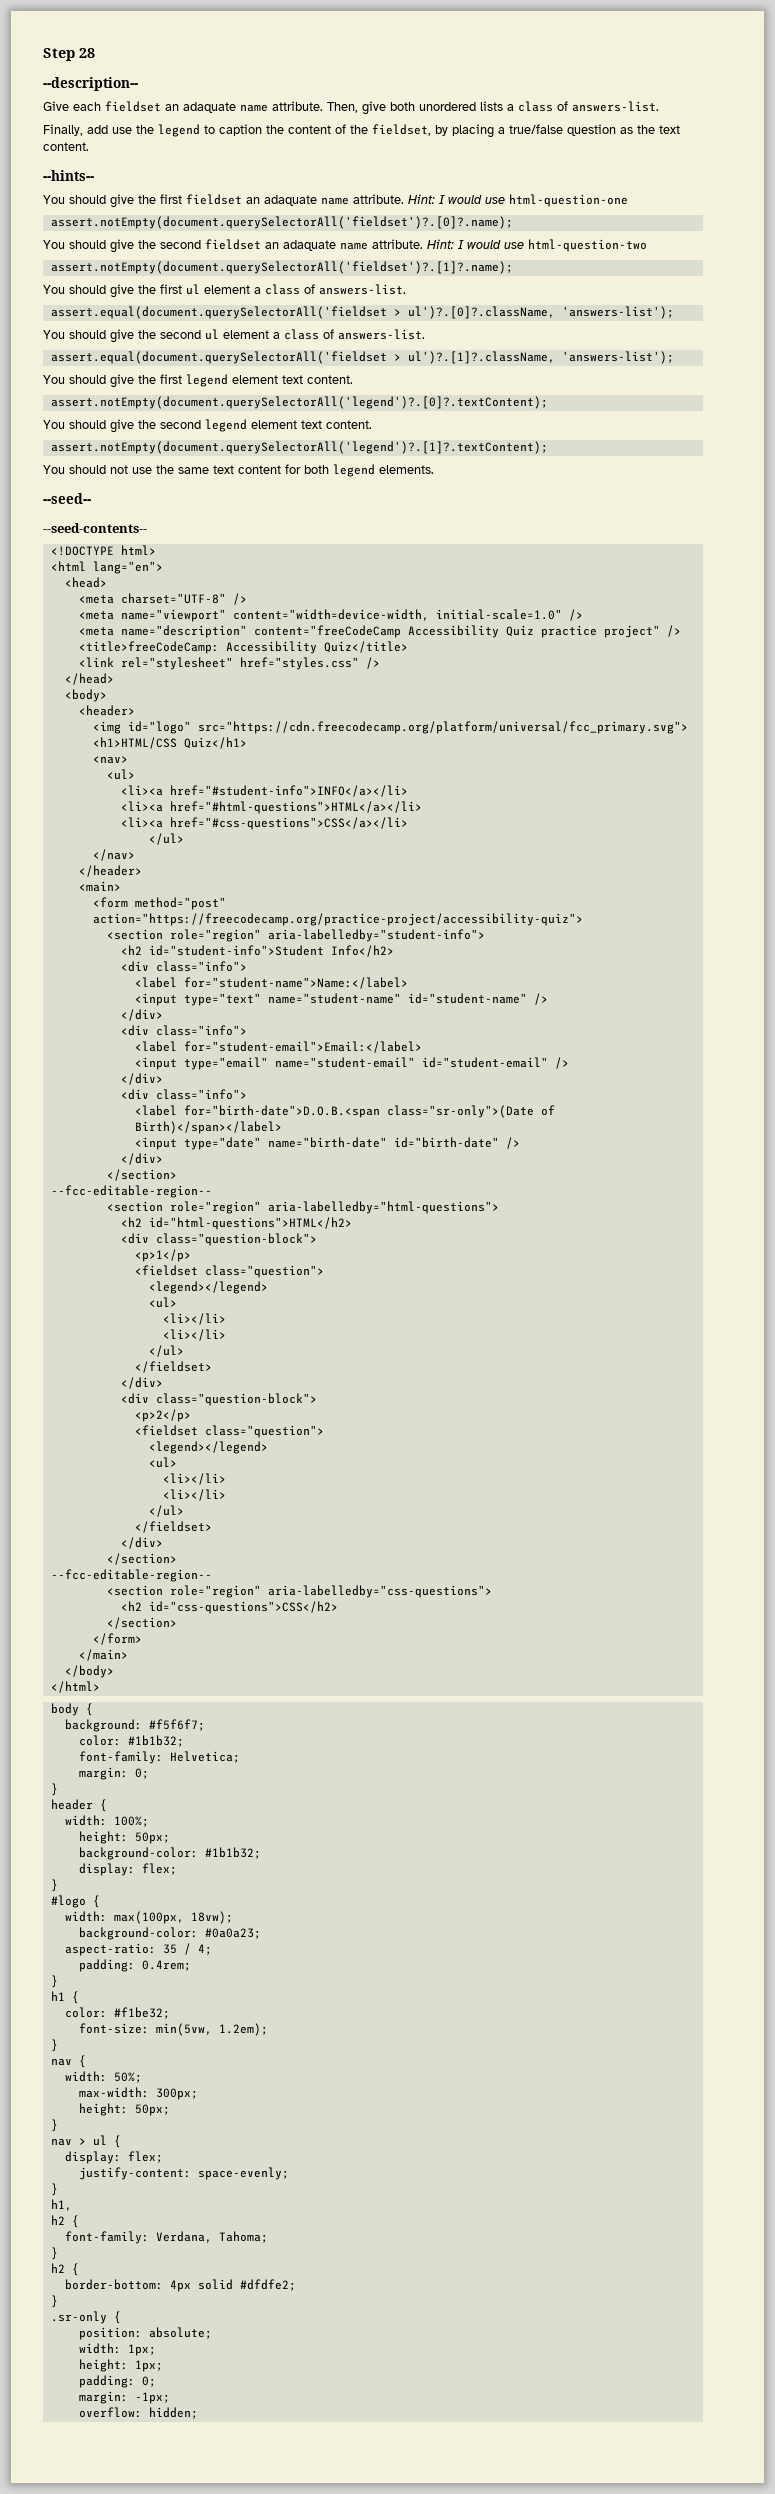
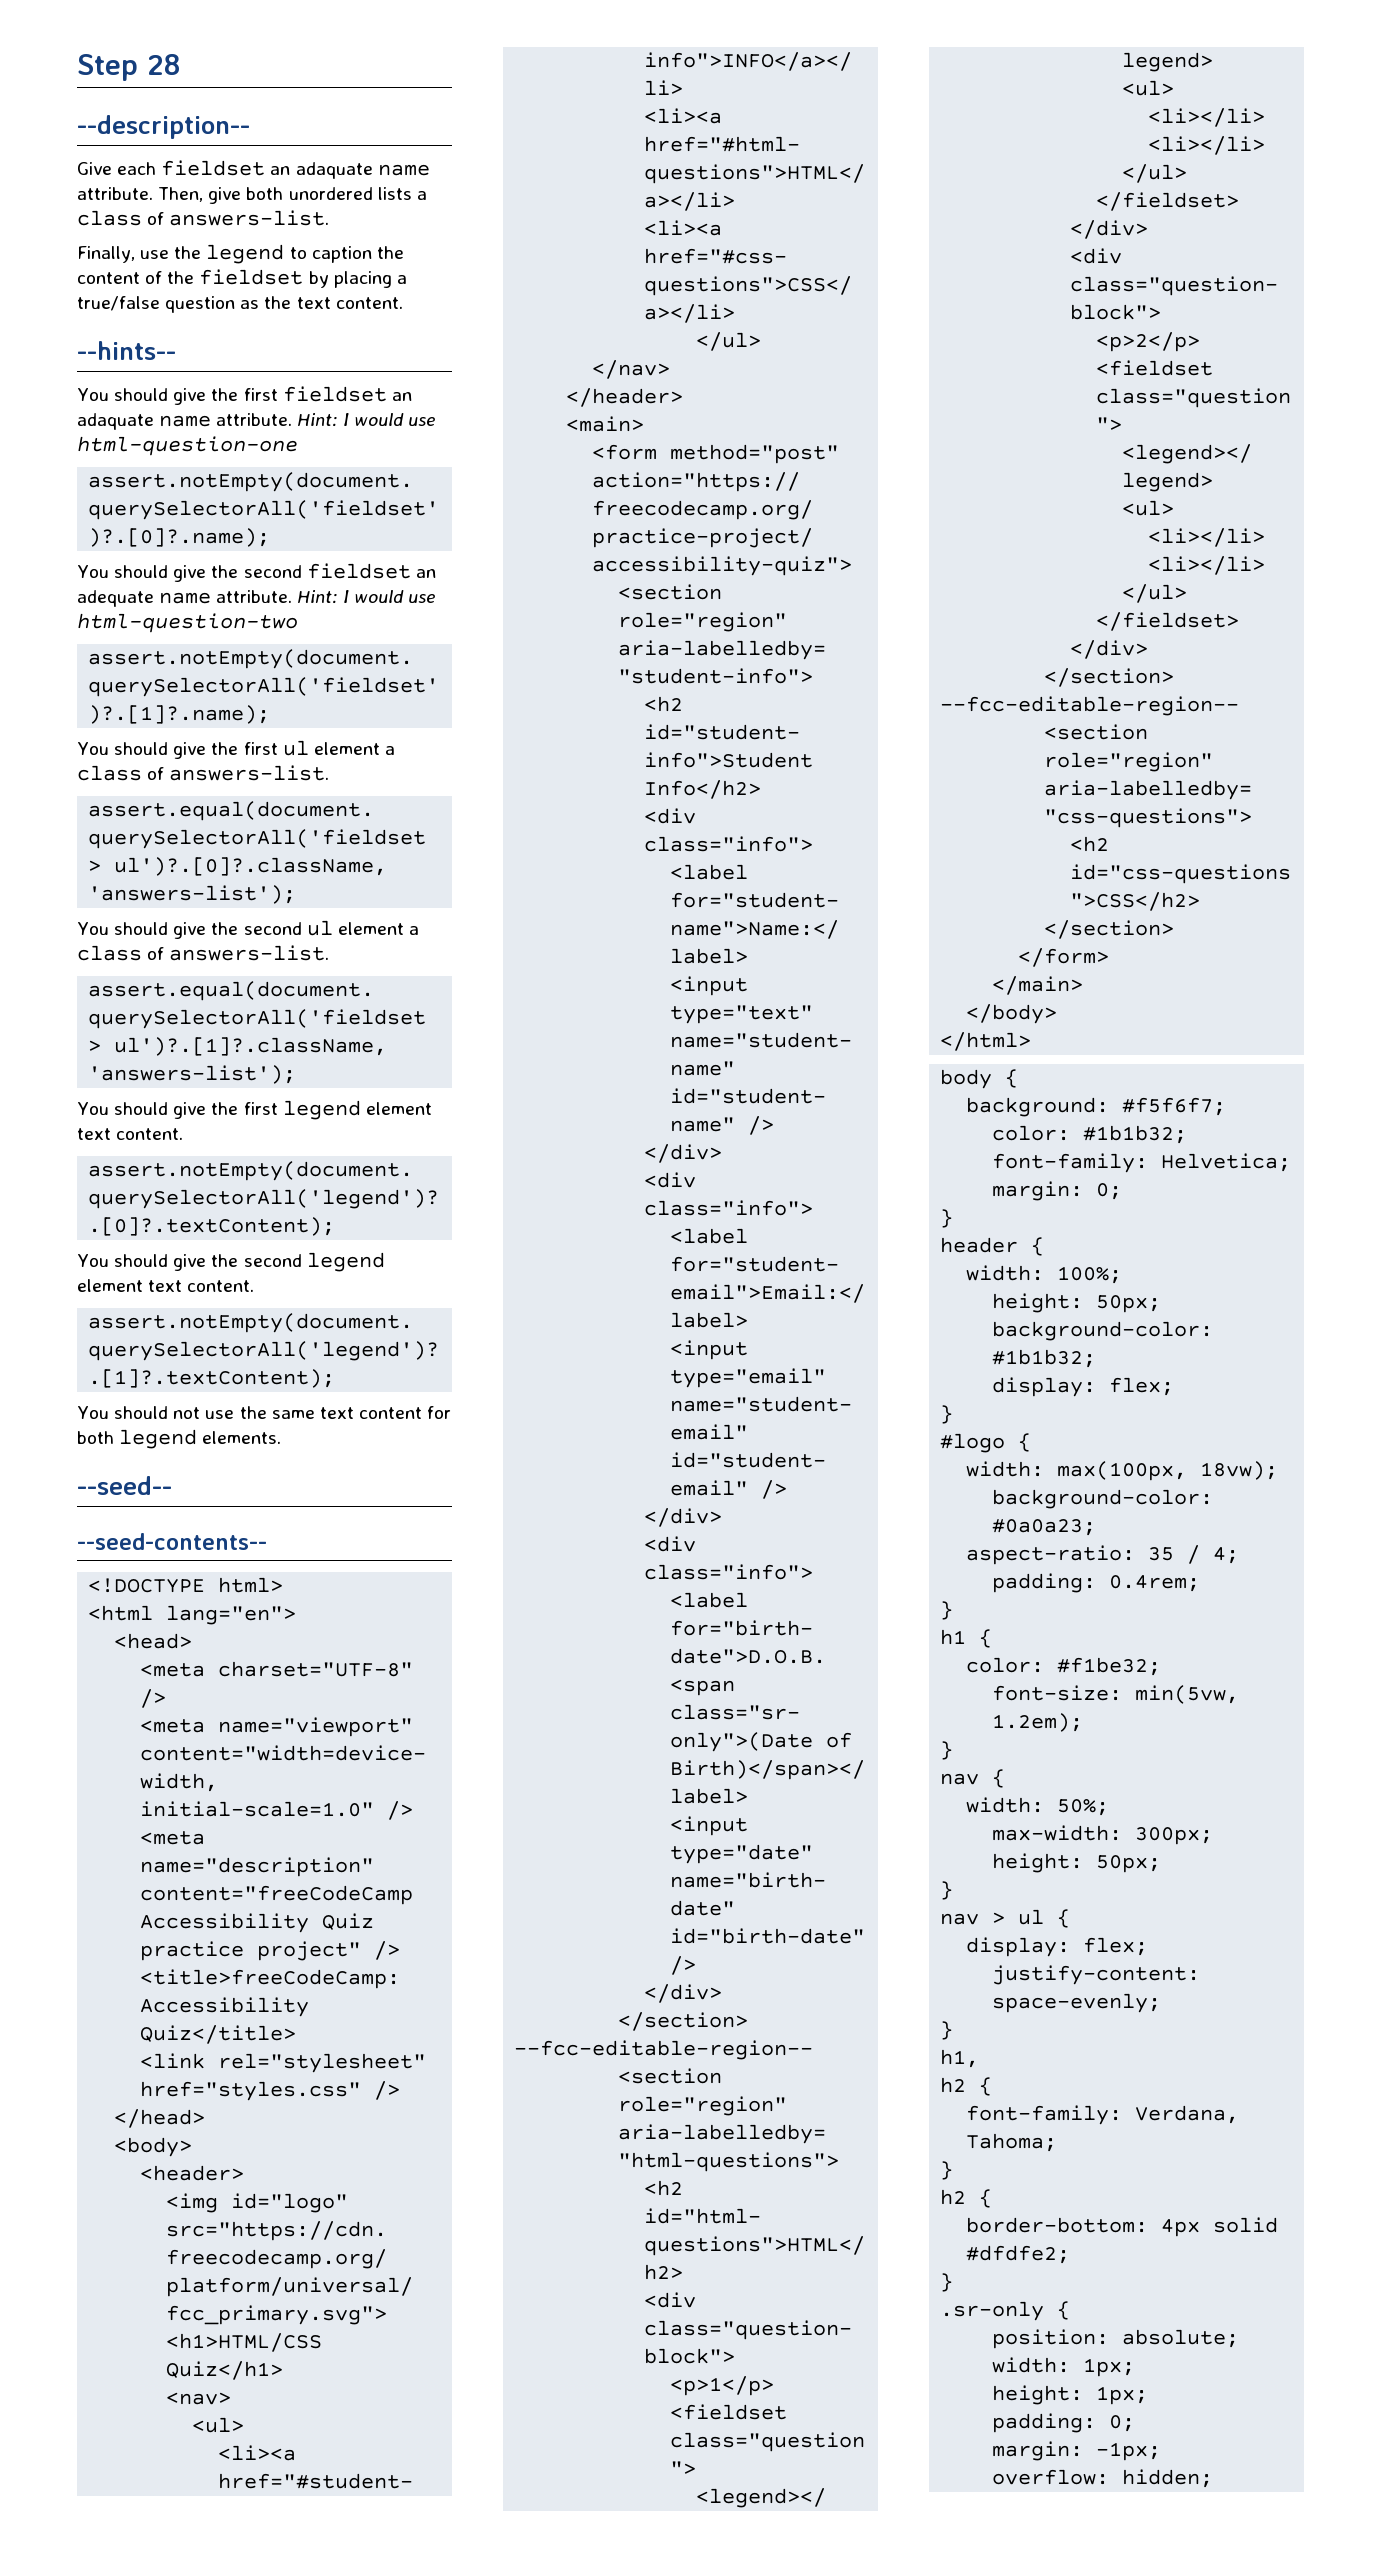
[87,125,108,134] add -> (135, 254) none
[372,124,431,136] fieldset, -> [199,269,304,285] fieldset
[283,240,336,251] adaquate -> [77,590,154,607] adequate

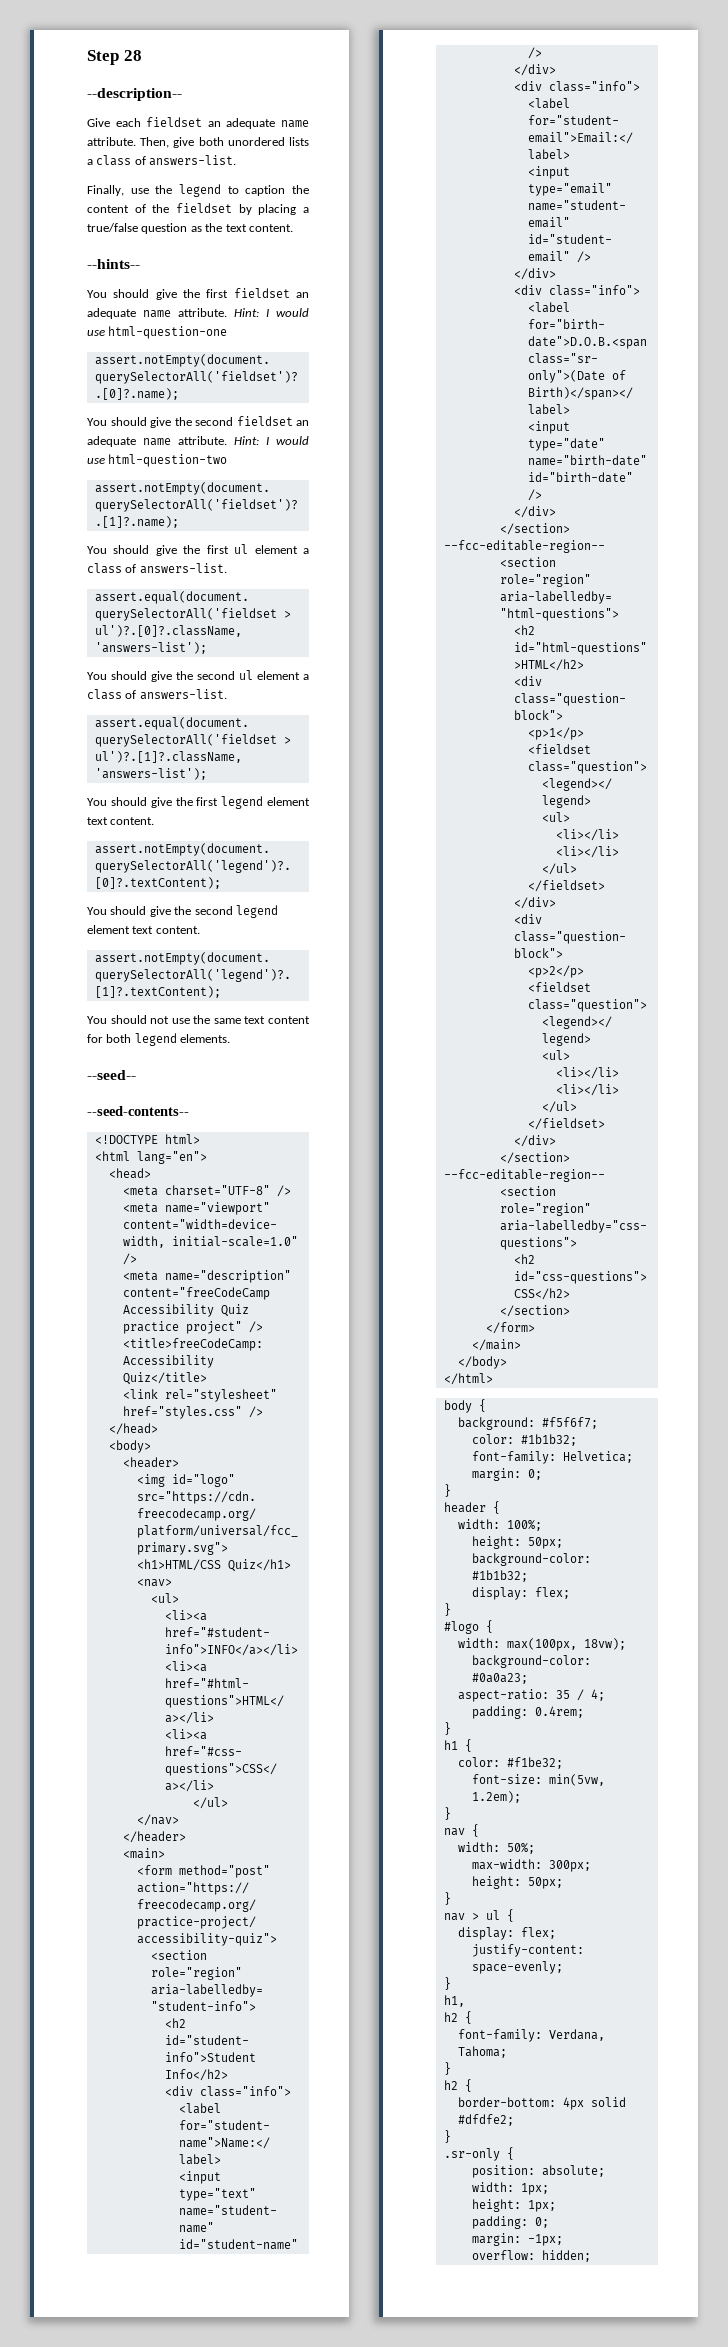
[295,162,373,179] adaquate -> [226,118,276,129] adequate
[77,413,154,430] adaquate -> [87,308,136,319] adequate

